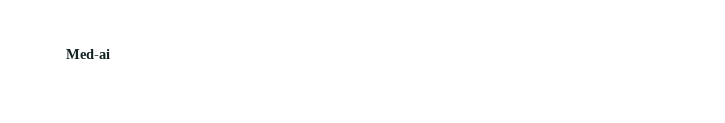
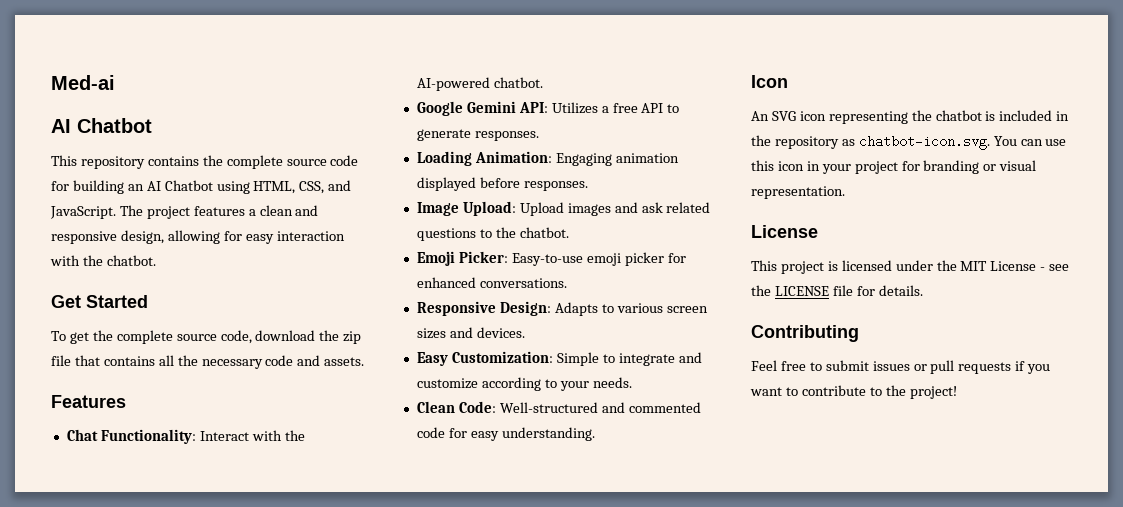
(110, 54) none -> [51,118,152,133] [51,155,359,169] [51,180,352,194] [50,205,319,219] [51,230,345,244] [50,255,156,266] [51,295,148,308] [51,330,362,344] [51,355,365,369] [51,395,126,408] [66,429,305,444] [416,77,543,91] [416,101,680,116] [416,129,539,141] [416,151,679,166] [416,177,588,191] [416,201,711,216] [416,227,569,241] [416,251,686,266] [416,277,567,288] [416,301,708,316] [416,327,525,339] [416,351,702,366] [416,377,632,391] [416,401,701,413] [416,427,595,441] [751,75,788,88] [751,110,1070,124] [751,135,1067,150] [751,160,1037,174] [751,186,845,199] [751,225,818,238] [751,260,1070,274] [751,285,923,296] [751,325,859,342] [751,360,1051,374] [750,385,957,399] // AI Chatbot // This repository contains the complete source code for building an AI Chatbot using HTML, CSS, and JavaScript. The project features a clean and responsive design, allowing for easy interaction with the chatbot. // Get Started // To get the complete source code, download the zip file that contains all the necessary code and assets. // Features // Chat Functionality: Interact with the AI-powered chatbot. // Google Gemini API: Utilizes a free API to generate responses. // Loading Animation: Engaging animation displayed before responses. // Image Upload: Upload images and ask related questions to the chatbot. // Emoji Picker: Easy-to-use emoji picker for enhanced conversations. // Responsive Design: Adapts to various screen sizes and devices. // Easy Customization: Simple to integrate and customize according to your needs. // Clean Code: Well-structured and commented code for easy understanding. // Icon // An SVG icon representing the chatbot is included in the repository as chatbot-icon.svg. You can use this icon in your project for branding or visual representation. // License // This project is licensed under the MIT License - see the LICENSE file for details. // Contributing // Feel free to submit issues or pull requests if you want to contribute to the project!

